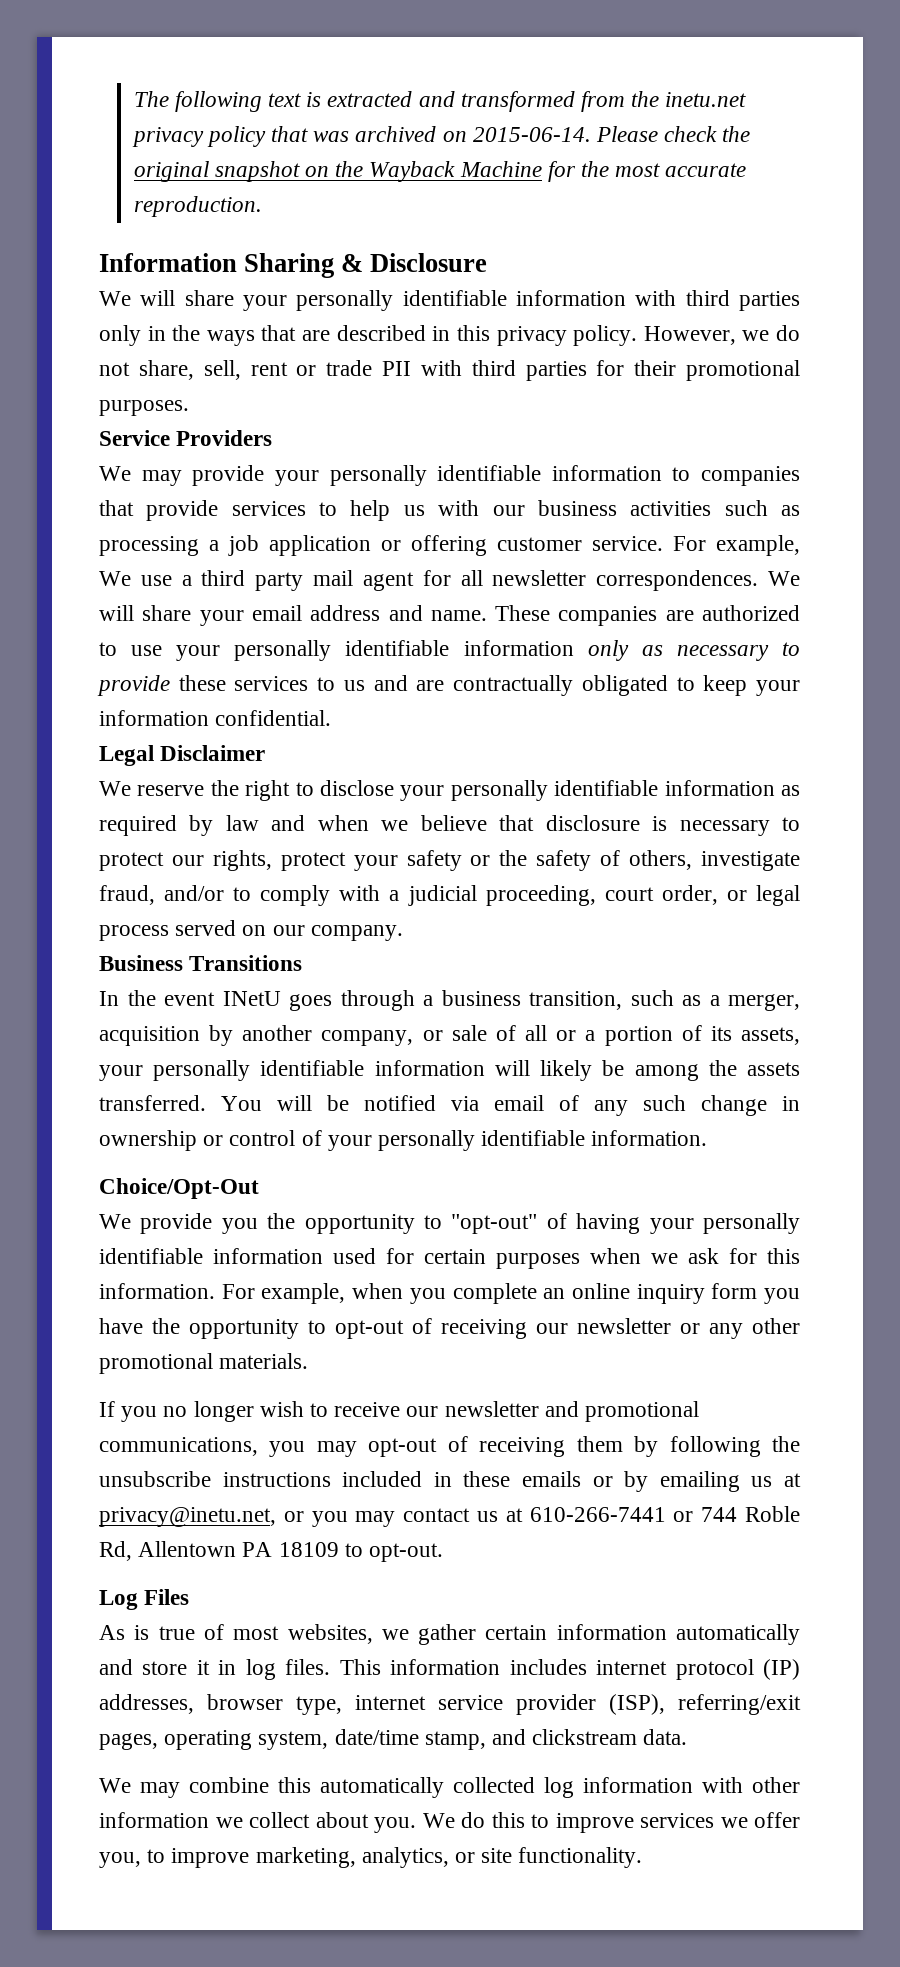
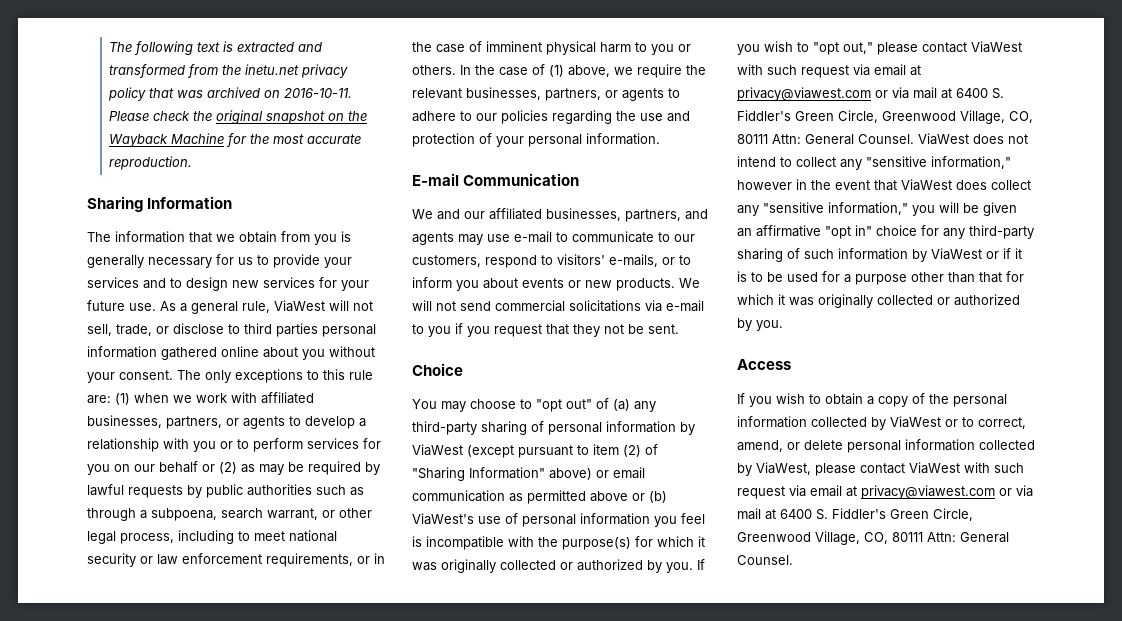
[472,127,591,142] 2015-06-14. -> [283,88,352,98] 2016-10-11.
(262, 206) none -> [87,196,143,212] Sharing
[244,253,488,278] [99,290,801,311] [99,325,801,346] [99,360,800,381] [99,400,189,416] [99,430,273,446] [99,465,800,486] [99,500,801,521] [99,535,800,556] [99,570,800,591] [99,605,800,626] [99,640,800,661] [97,675,801,696] [99,710,332,726] [99,745,266,766] [99,780,800,801] [99,815,800,836] [99,850,800,871] [99,885,800,906] [99,920,403,941] [99,955,303,971] [99,990,800,1011] [99,1025,800,1046] [99,1060,800,1081] [99,1095,800,1116] [99,1130,708,1151] [99,1178,259,1199] [99,1213,800,1234] [99,1248,800,1269] [99,1283,800,1304] [99,1318,800,1339] [99,1353,309,1374] [99,1401,700,1422] [99,1436,801,1457] [99,1471,802,1492] [99,1506,800,1527] [99,1541,444,1562] [99,1589,190,1610] [99,1624,800,1645] [99,1659,800,1680] [99,1694,801,1715] [99,1729,688,1750] [99,1777,800,1798] [99,1812,800,1833] [99,1847,643,1868] Sharing & Disclosure // We will share your personally identifiable information with third parties only in the ways that are described in this privacy policy. However, we do not share, sell, rent or trade PII with third parties for their promotional purposes. // Service Providers // We may provide your personally identifiable information to companies that provide services to help us with our business activities such as processing a job application or offering customer service. For example, We use a third party mail agent for all newsletter correspondences. We will share your email address and name. These companies are authorized to use your personally identifiable information only as necessary to provide these services to us and are contractually obligated to keep your information confidential. // Legal Disclaimer // We reserve the right to disclose your personally identifiable information as required by law and when we believe that disclosure is necessary to protect our rights, protect your safety or the safety of others, investigate fraud, and/or to comply with a judicial proceeding, court order, or legal process served on our company. // Business Transitions // In the event INetU goes through a business transition, such as a merger, acquisition by another company, or sale of all or a portion of its assets, your personally identifiable information will likely be among the assets transferred. You will be notified via email of any such change in ownership or control of your personally identifiable information. // Choice/Opt-Out // We provide you the opportunity to "opt-out" of having your personally identifiable information used for certain purposes when we ask for this information. For example, when you complete an online inquiry form you have the opportunity to opt-out of receiving our newsletter or any other promotional materials. // If you no longer wish to receive our newsletter and promotional communications, you may opt-out of receiving them by following the unsubscribe instructions included in these emails or by emailing us at privacy@inetu.net, or you may contact us at 610-266-7441 or 744 Roble Rd, Allentown PA 18109 to opt-out. // Log Files // As is true of most websites, we gather certain information automatically and store it in log files. This information includes internet protocol (IP) addresses, browser type, internet service provider (ISP), referring/exit pages, operating system, date/time stamp, and clickstream data. // We may combine this automatically collected log information with other information we collect about you. We do this to improve services we offer you, to improve marketing, analytics, or site functionality. -> [87,231,351,245] [87,254,352,268] [87,277,369,291] [87,300,373,314] [87,323,376,337] [87,346,375,360] [87,369,373,383] [87,392,314,405] [87,415,366,429] [87,438,381,452] [87,461,380,475] [87,484,364,498] [87,508,372,521] [87,530,337,544] [87,553,385,567] [412,41,691,55] [412,64,706,78] [412,87,680,101] [412,110,690,124] [412,133,660,147] [412,173,580,186] [412,208,708,222] [412,231,695,245] [412,254,691,268] [412,277,700,291] [412,300,704,312] [412,323,679,337] [412,363,463,376] [412,398,656,412] [412,421,695,435] [412,444,658,458] [412,467,645,481] [412,490,667,504] [412,513,705,527] [412,536,705,550] [412,559,705,573] [737,41,1022,55] [737,64,921,78] [737,87,1004,101] [737,110,1033,124] [737,133,1028,145] [737,156,1011,170] [737,179,1031,191] [737,202,1017,216] [737,225,1034,239] [737,248,1022,262] [737,271,1024,285] [737,294,1020,308] [737,318,783,331] [737,359,791,370] [737,393,1007,407] [737,416,1026,430] [737,439,1035,453] [737,462,1024,476] [737,485,1033,499] [737,508,973,521] [737,531,1009,545] [737,555,793,565] // The information that we obtain from you is generally necessary for us to provide your services and to design new services for your future use. As a general rule, ViaWest will not sell, trade, or disclose to third parties personal information gathered online about you without your consent. The only exceptions to this rule are: (1) when we work with affiliated businesses, partners, or agents to develop a relationship with you or to perform services for you on our behalf or (2) as may be required by lawful requests by public authorities such as through a subpoena, search warrant, or other legal process, including to meet national security or law enforcement requirements, or in the case of imminent physical harm to you or others. In the case of (1) above, we require the relevant businesses, partners, or agents to adhere to our policies regarding the use and protection of your personal information. // E-mail Communication // We and our affiliated businesses, partners, and agents may use e-mail to communicate to our customers, respond to visitors' e-mails, or to inform you about events or new products. We will not send commercial solicitations via e-mail to you if you request that they not be sent. // Choice // You may choose to "opt out" of (a) any third-party sharing of personal information by ViaWest (except pursuant to item (2) of "Sharing Information" above) or email communication as permitted above or (b) ViaWest's use of personal information you feel is incompatible with the purpose(s) for which it was originally collected or authorized by you. If you wish to "opt out," please contact ViaWest with such request via email at privacy@viawest.com or via mail at 6400 S. Fiddler's Green Circle, Greenwood Village, CO, 80111 Attn: General Counsel. ViaWest does not intend to collect any "sensitive information," however in the event that ViaWest does collect any "sensitive information," you will be given an affirmative "opt in" choice for any third-party sharing of such information by ViaWest or if it is to be used for a purpose other than that for which it was originally collected or authorized by you. // Access // If you wish to obtain a copy of the personal information collected by ViaWest or to correct, amend, or delete personal information collected by ViaWest, please contact ViaWest with such request via email at privacy@viawest.com or via mail at 6400 S. Fiddler's Green Circle, Greenwood Village, CO, 80111 Attn: General Counsel.

